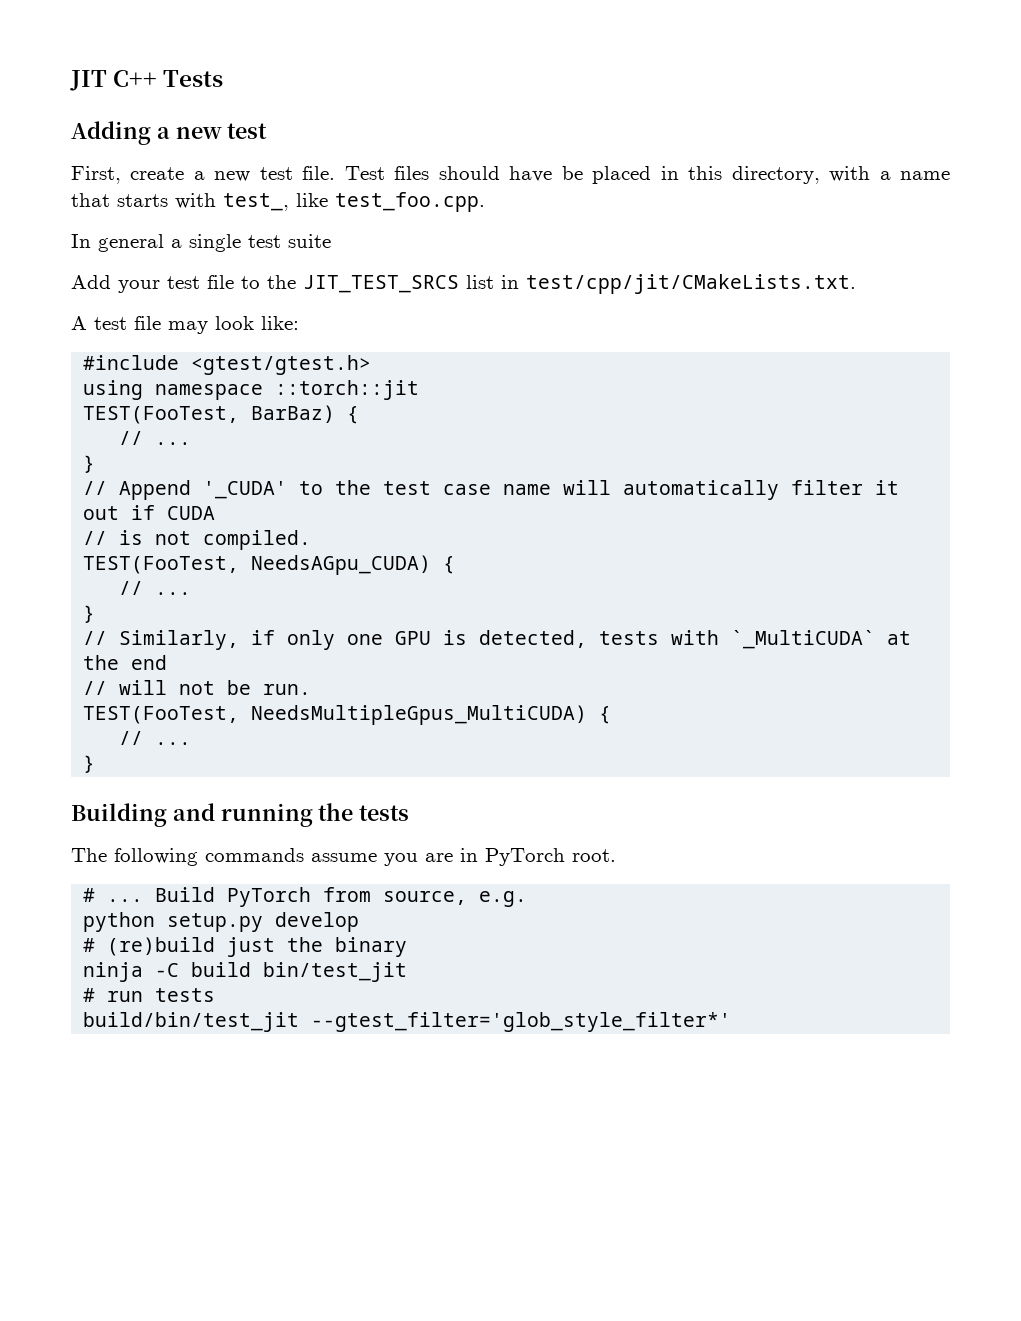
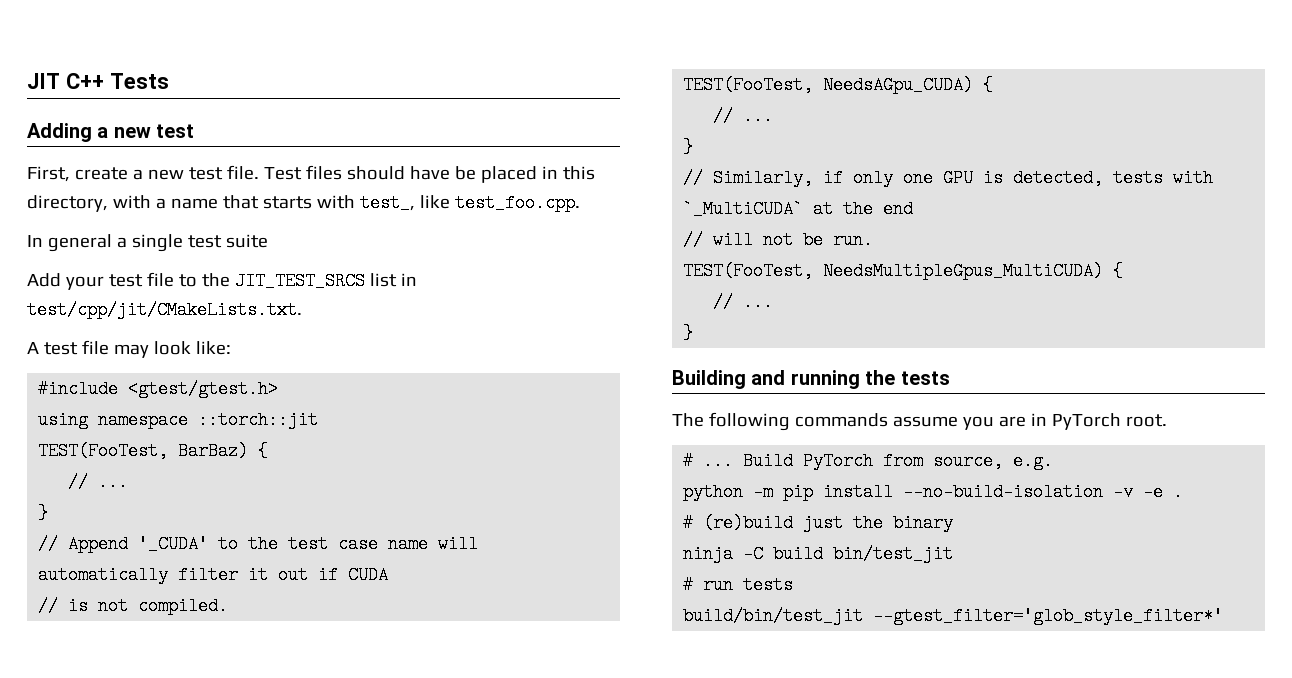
[167,912,360,932] setup.py develop -> [753,483,1184,501] -m pip install --no-build-isolation -v -e .

